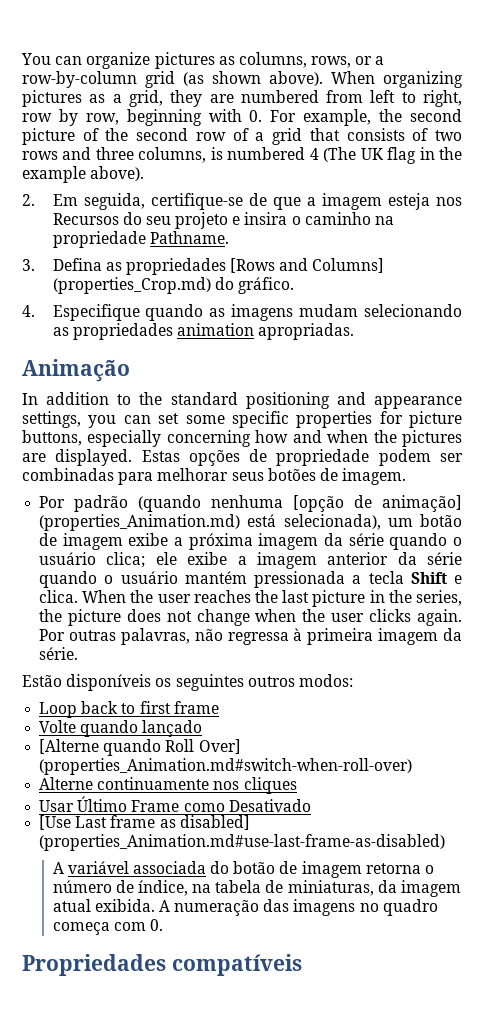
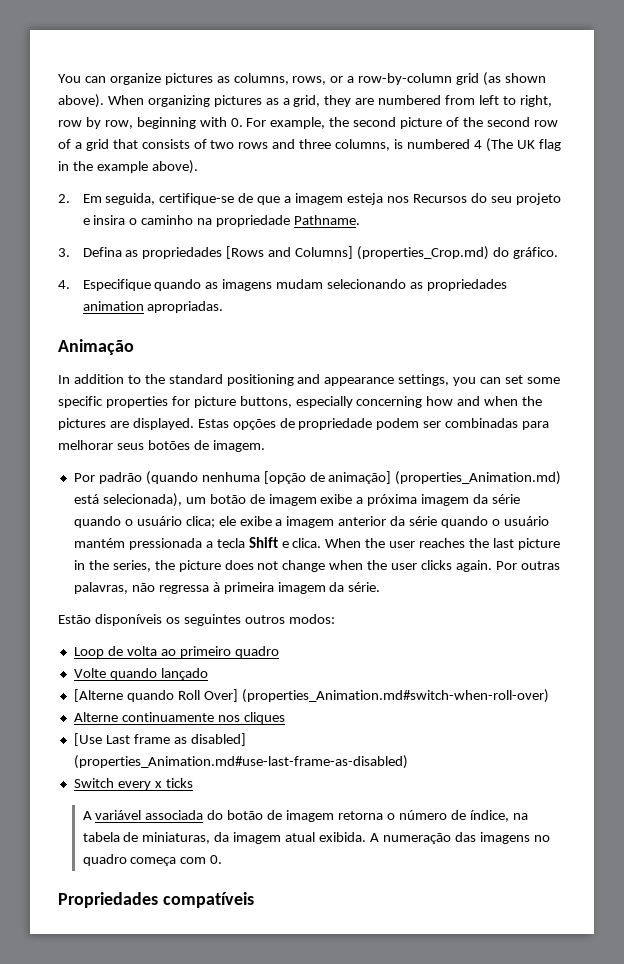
[81,701,219,714] back to first frame -> [107,646,279,658] de volta ao primeiro quadro
[39,796,311,812] // Usar Último Frame como Desativado -> (285, 718) none
(446, 842) none -> [73,778,193,790] // Switch every x ticks

